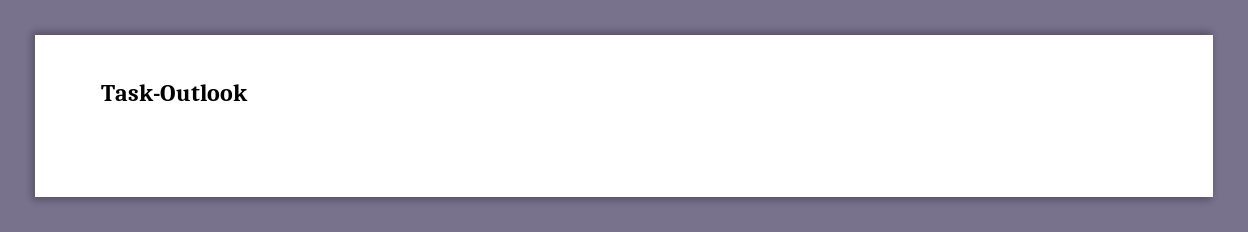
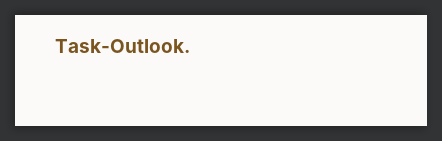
[101,84,248,101] Task-Outlook -> [55,39,190,53] Task-Outlook.

